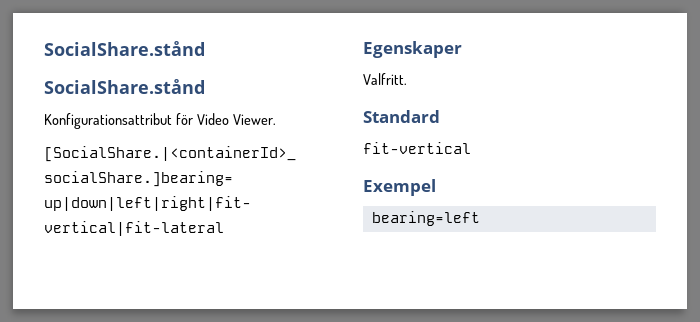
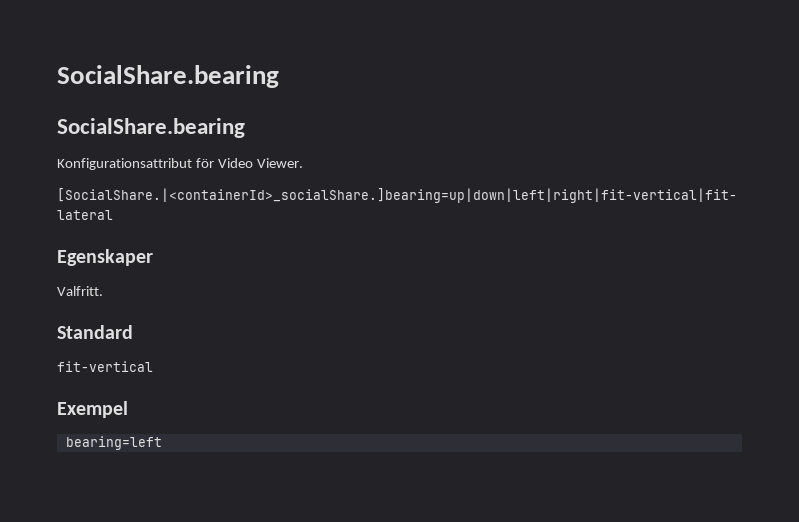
[44,41,205,56] [44,79,205,94] SocialShare.stånd // SocialShare.stånd -> [57,65,279,88] [57,118,245,138] SocialShare.bearing // SocialShare.bearing

